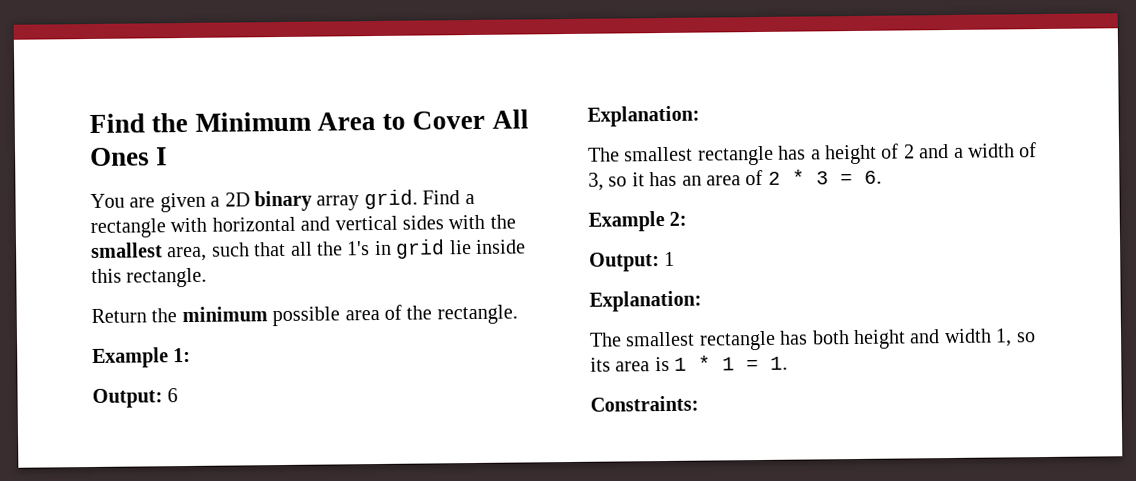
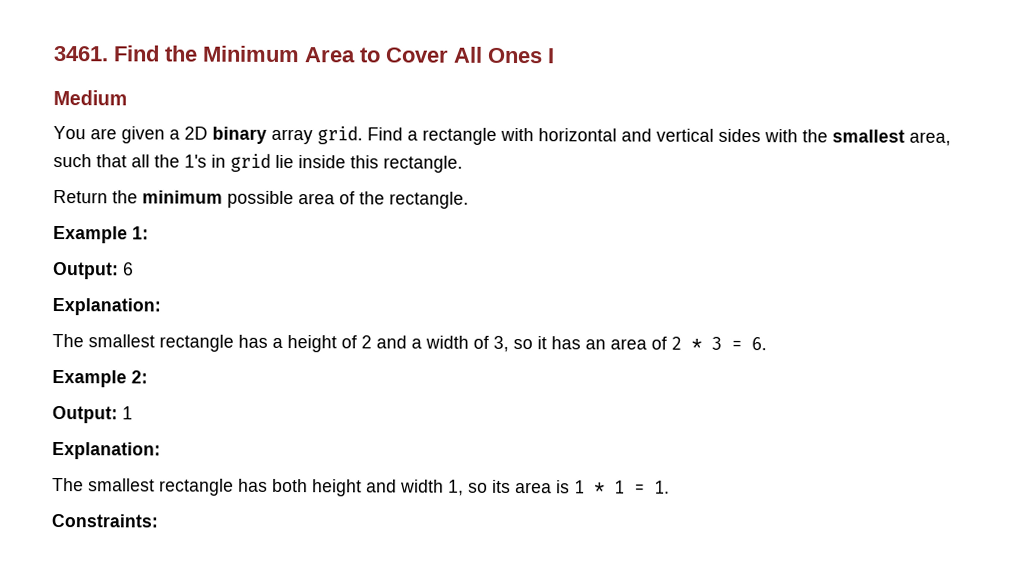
(89, 123) none -> [53,45,109,62] 3461.
(169, 156) none -> [53,89,127,106] // Medium

